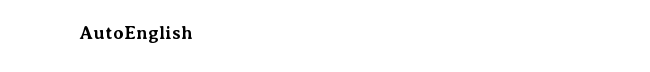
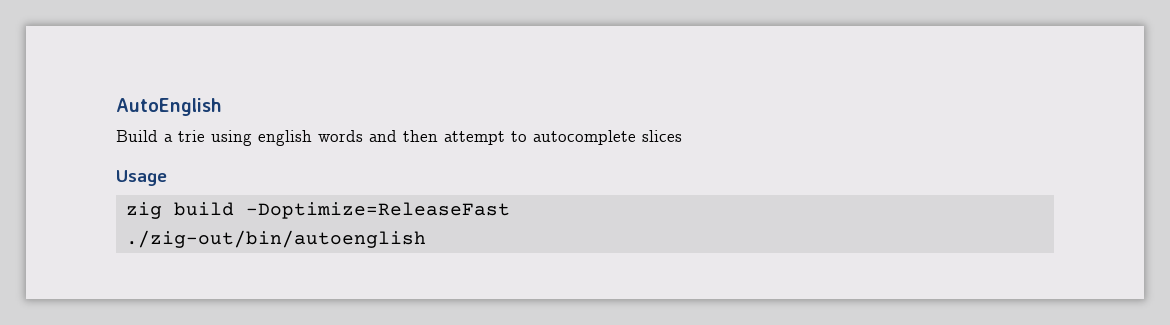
(193, 34) none -> [116,130,682,146] [116,170,167,186] [125,202,510,219] [125,230,426,248] // Build a trie using english words and then attempt to autocomplete slices // Usage // zig build -Doptimize=ReleaseFast // ./zig-out/bin/autoenglish

